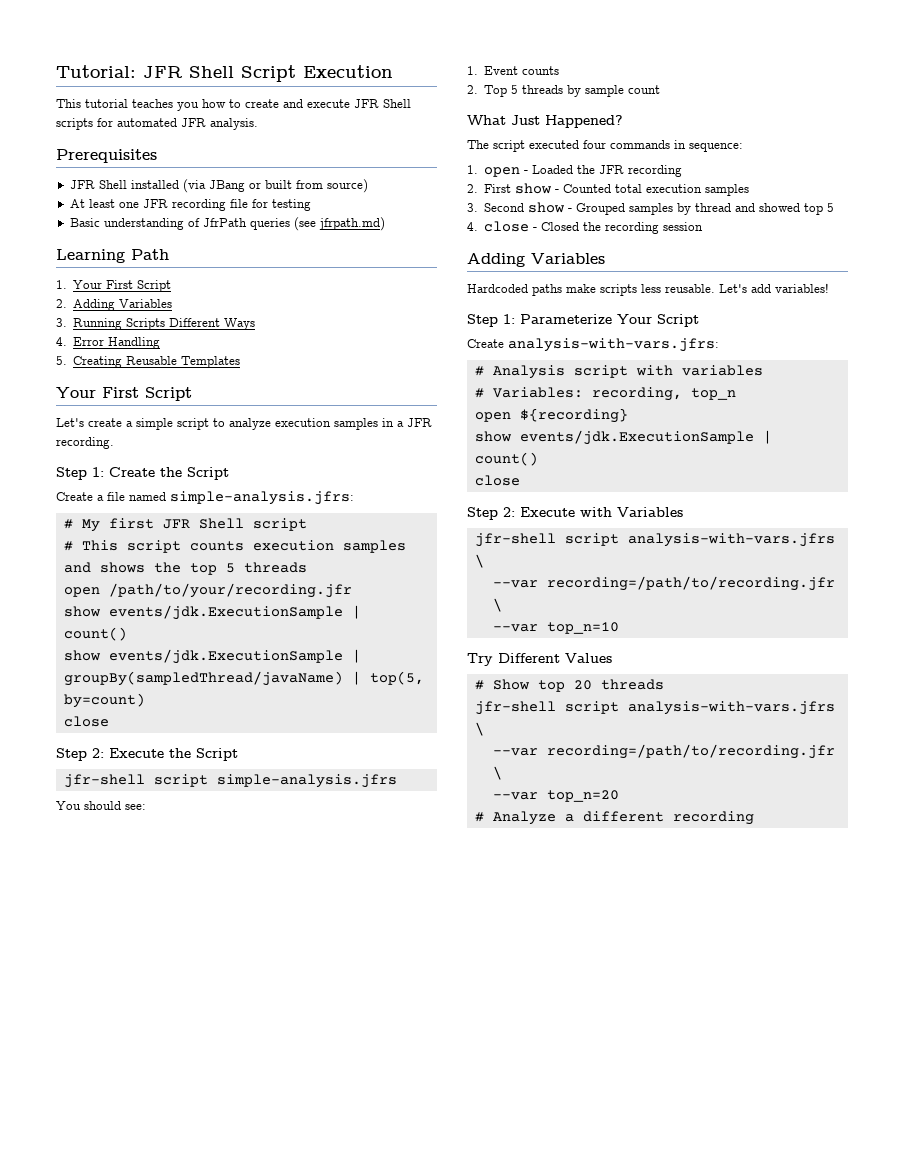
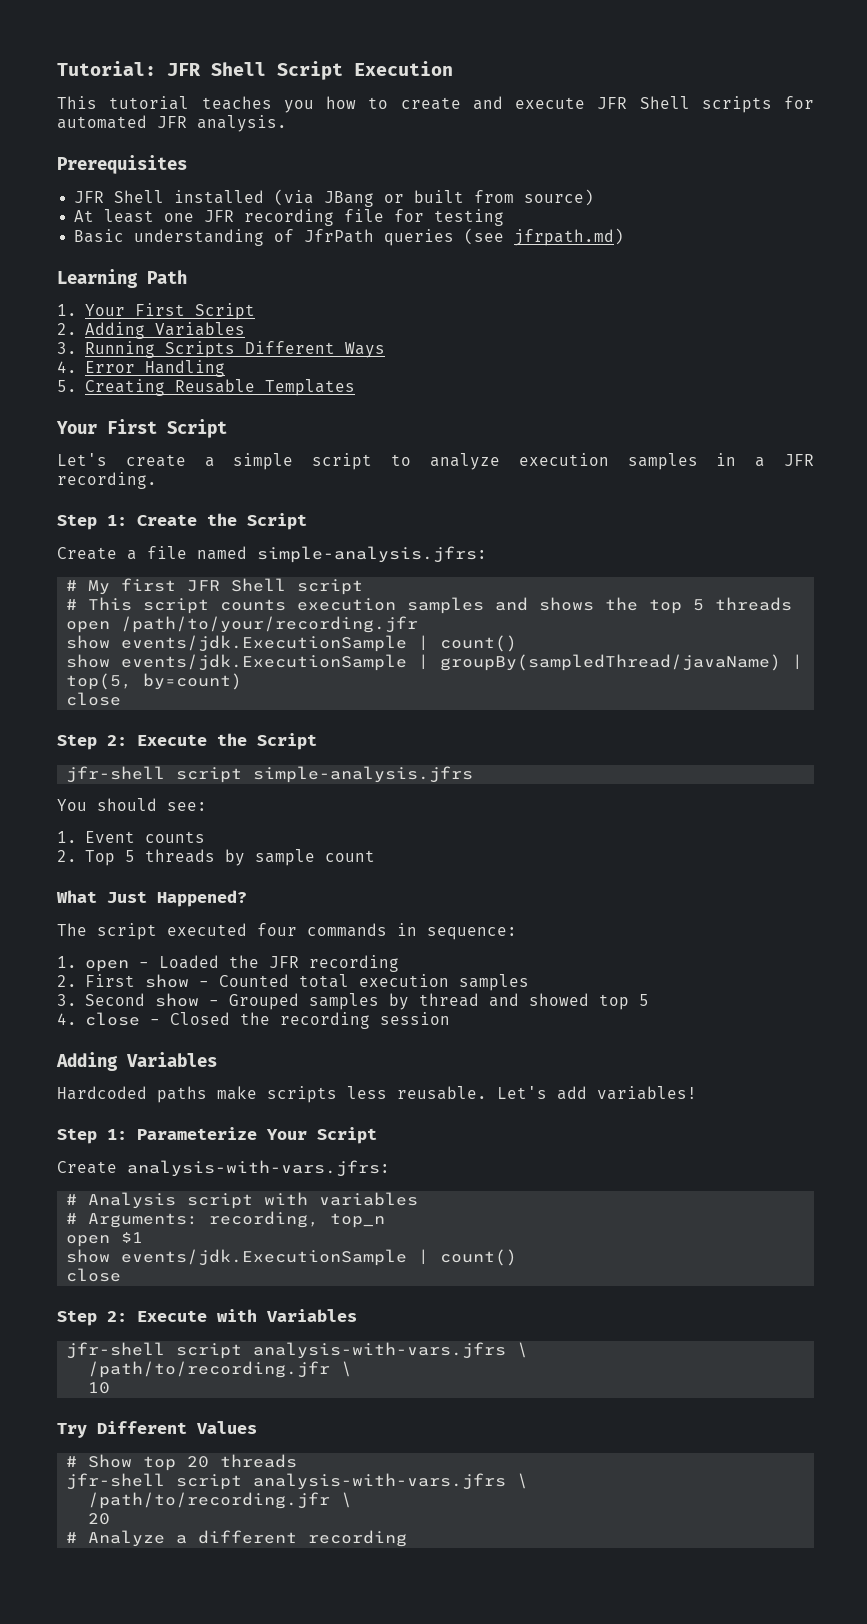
[492,387,583,398] Variables: -> [88,1213,199,1228] Arguments:
[519,408,628,423] ${recording} -> [121,1232,144,1243] $1
[492,576,835,591] [492,598,502,612] [492,622,619,634] --var recording=/path/to/recording.jfr \ // --var top_n=10 -> [88,1361,353,1378] [88,1382,111,1394] /path/to/recording.jfr \ // 10
[492,744,835,759] [492,766,502,780] [492,790,619,802] --var recording=/path/to/recording.jfr \ // --var top_n=20 -> [88,1492,353,1509] [88,1513,111,1525] /path/to/recording.jfr \ // 20

